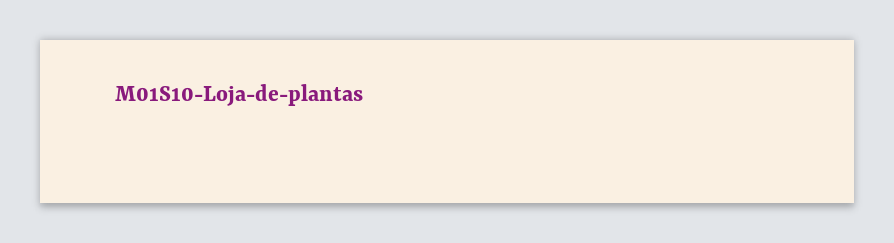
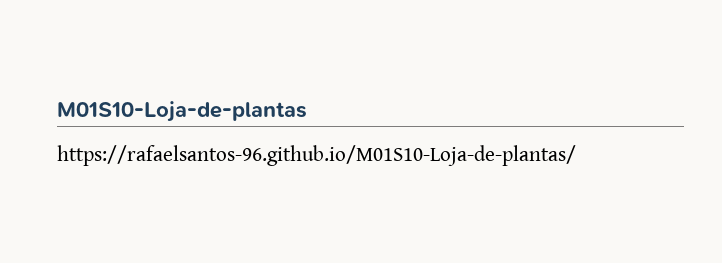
(363, 95) none -> [57,145,576,166] // https://rafaelsantos-96.github.io/M01S10-Loja-de-plantas/

